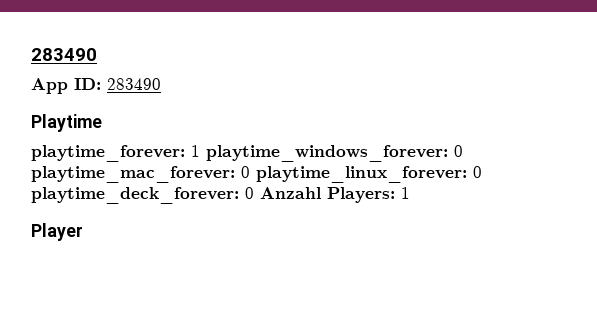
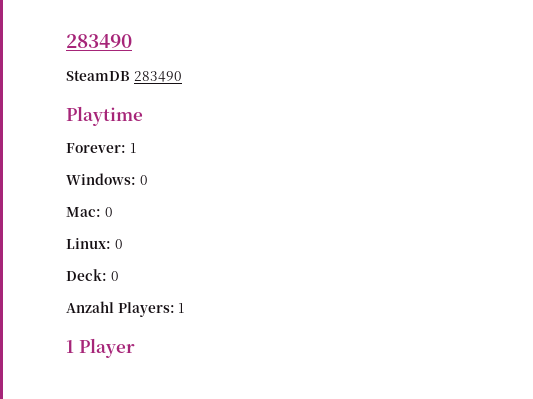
[31,48,97,61] [31,78,101,94] 283490 // App ID: -> [66,34,132,48] [66,70,130,81] 283490 // SteamDB
[31,145,463,162] [31,166,482,183] [31,187,254,204] playtime_forever: 1 playtime_windows_forever: 0 playtime_mac_forever: 0 playtime_linux_forever: 0 playtime_deck_forever: 0 -> [66,143,136,153] [66,173,148,185] [66,207,113,217] [66,238,123,249] [66,269,119,281] Forever: 1 // Windows: 0 // Mac: 0 // Linux: 0 // Deck: 0 //
(410, 193) none -> [66,340,74,353] 1

